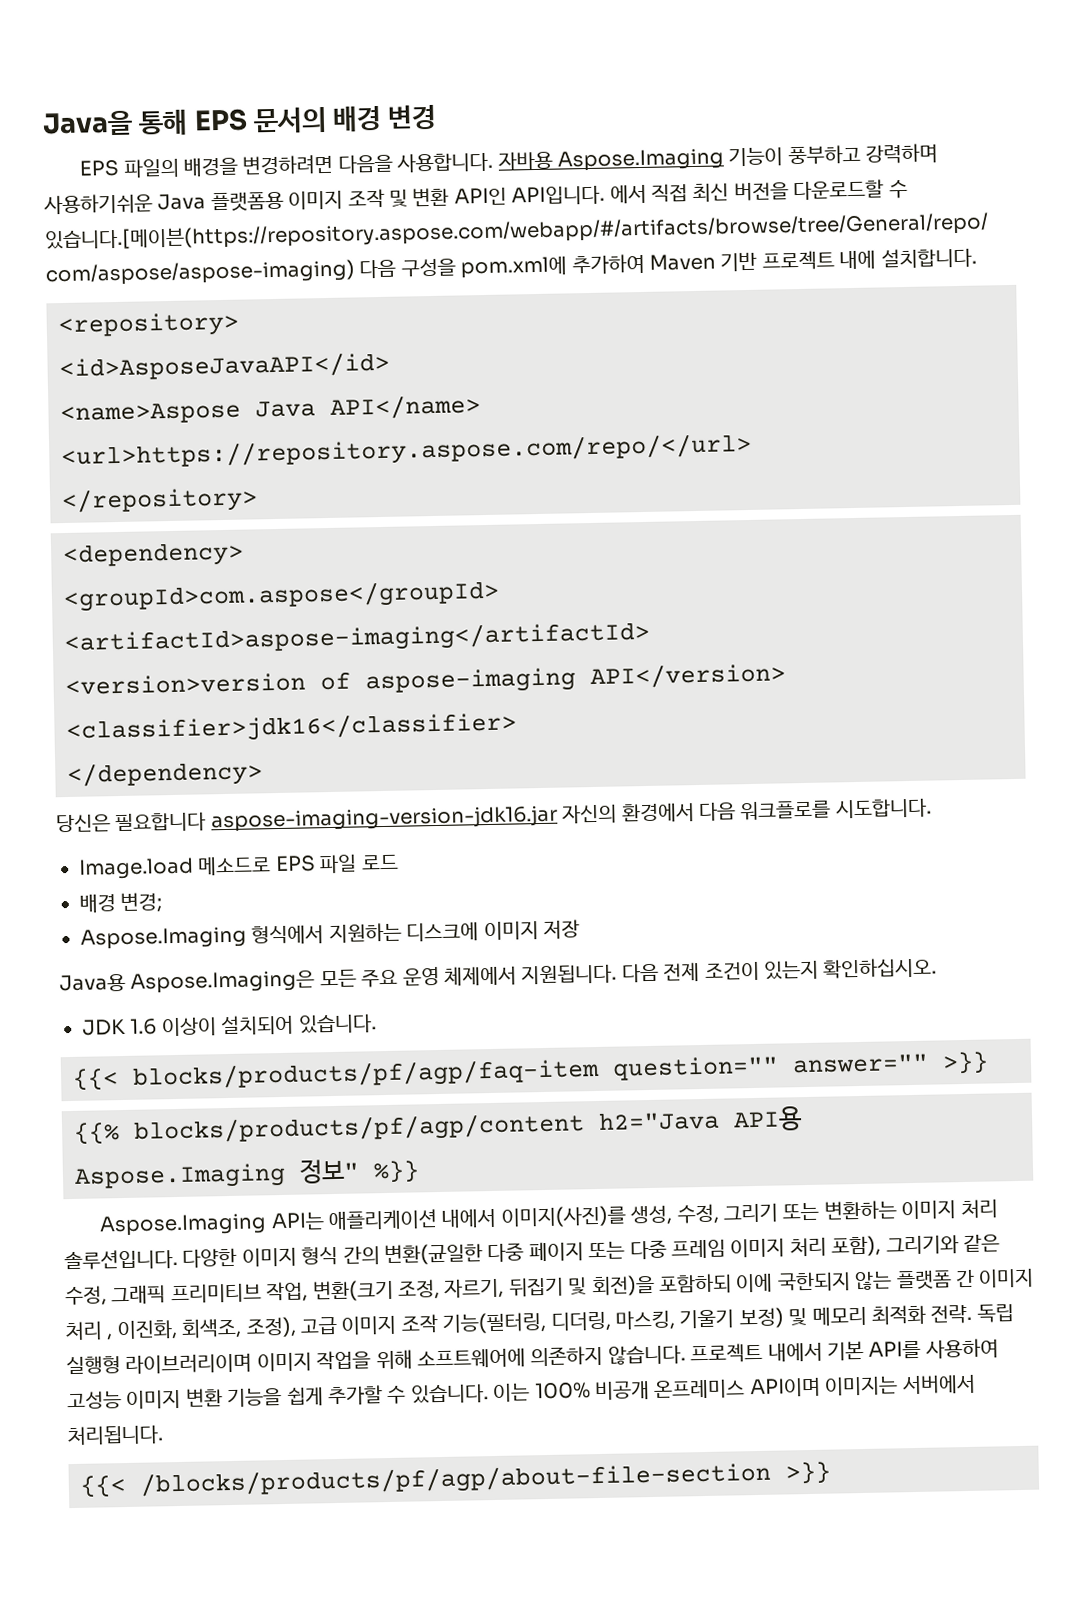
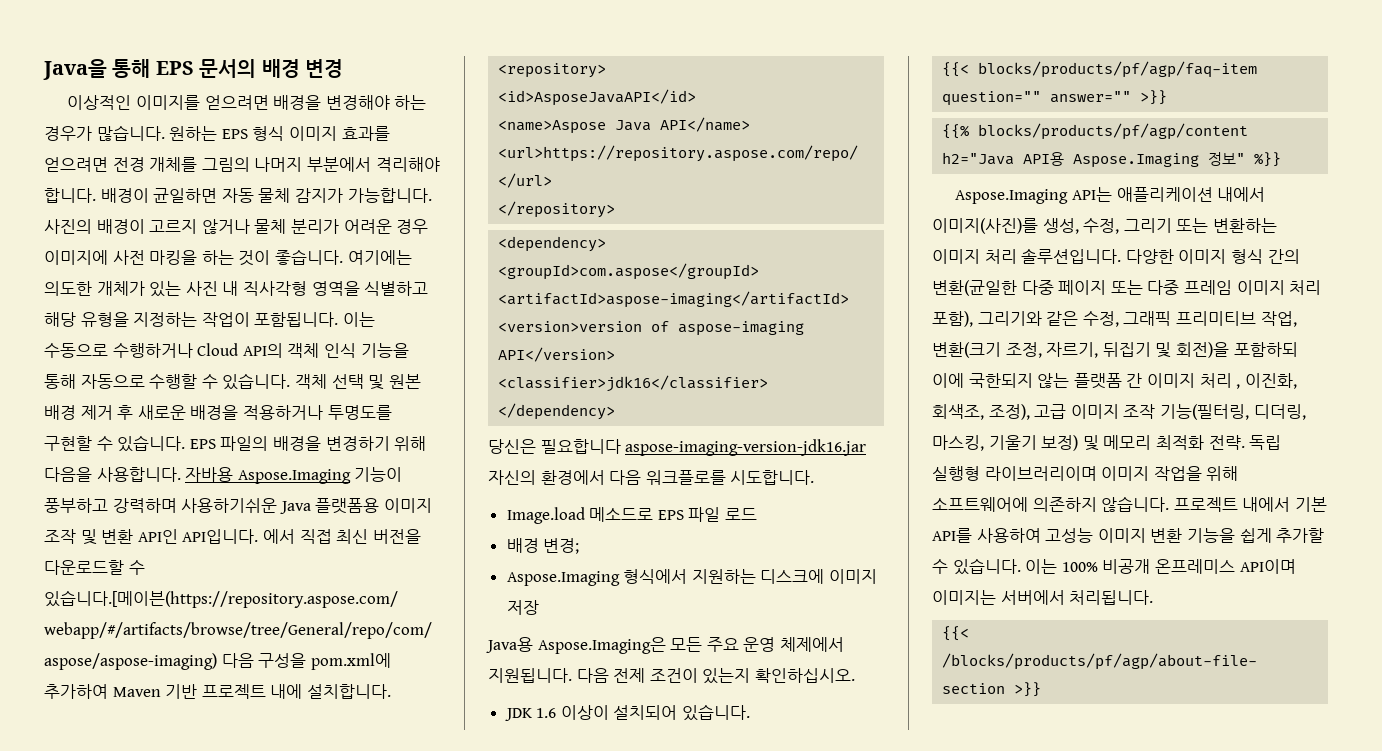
(438, 117) none -> [67,95,427,110] [44,125,390,141] [44,157,440,172] [44,188,432,203] [44,219,429,234] [44,249,412,266] [44,281,429,297] [44,312,375,327] [44,343,409,358] [44,373,421,390] [44,405,392,420] [44,435,186,452] 이상적인 이미지를 얻으려면 배경을 변경해야 하는 경우가 많습니다. 원하는 EPS 형식 이미지 효과를 얻으려면 전경 개체를 그림의 나머지 부분에서 격리해야 합니다. 배경이 균일하면 자동 물체 감지가 가능합니다. 사진의 배경이 고르지 않거나 물체 분리가 어려운 경우 이미지에 사전 마킹을 하는 것이 좋습니다. 여기에는 의도한 개체가 있는 사진 내 직사각형 영역을 식별하고 해당 유형을 지정하는 작업이 포함됩니다. 이는 수동으로 수행하거나 Cloud API의 객체 인식 기능을 통해 자동으로 수행할 수 있습니다. 객체 선택 및 원본 배경 제거 후 새로운 배경을 적용하거나 투명도를 구현할 수 있습니다.
[242,153,334,176] 변경하려면 -> [325,436,427,451] 변경하기 위해

